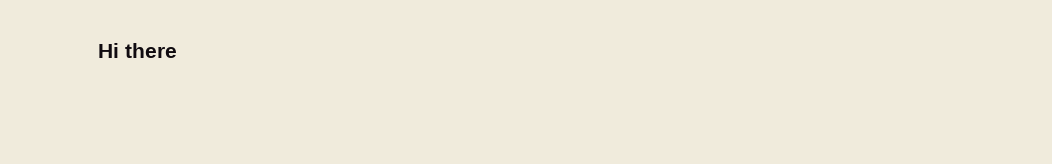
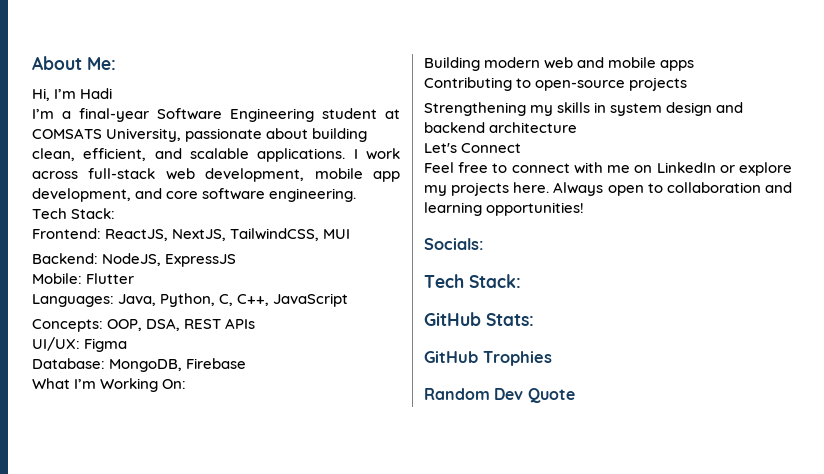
[98,43,177,58] Hi there -> [32,56,116,70] [32,88,113,101] [32,108,400,122] [32,128,368,142] [32,148,400,162] [32,168,400,182] [32,188,357,202] [32,208,116,219] [32,228,351,241] [32,253,237,267] [32,273,135,284] [32,293,349,307] [32,318,256,332] [32,337,128,352] [32,358,247,372] [32,378,187,392] [424,57,695,71] [424,77,688,91] [424,102,744,116] [424,122,578,133] [424,143,522,153] [424,162,792,176] [424,182,792,196] [424,202,585,216] [424,238,484,250] [424,274,521,288] [424,312,534,326] [424,351,552,366] [424,388,575,403] About Me: // Hi, I’m Hadi // I’m a final-year Software Engineering student at COMSATS University, passionate about building clean, efficient, and scalable applications. I work across full-stack web development, mobile app development, and core software engineering. // Tech Stack: // Frontend: ReactJS, NextJS, TailwindCSS, MUI // Backend: NodeJS, ExpressJS // Mobile: Flutter // Languages: Java, Python, C, C++, JavaScript // Concepts: OOP, DSA, REST APIs // UI/UX: Figma // Database: MongoDB, Firebase // What I’m Working On: // Building modern web and mobile apps // Contributing to open-source projects // Strengthening my skills in system design and backend architecture // Let's Connect // Feel free to connect with me on LinkedIn or explore my projects here. Always open to collaboration and learning opportunities! // Socials: // Tech Stack: // GitHub Stats: // GitHub Trophies // Random Dev Quote

